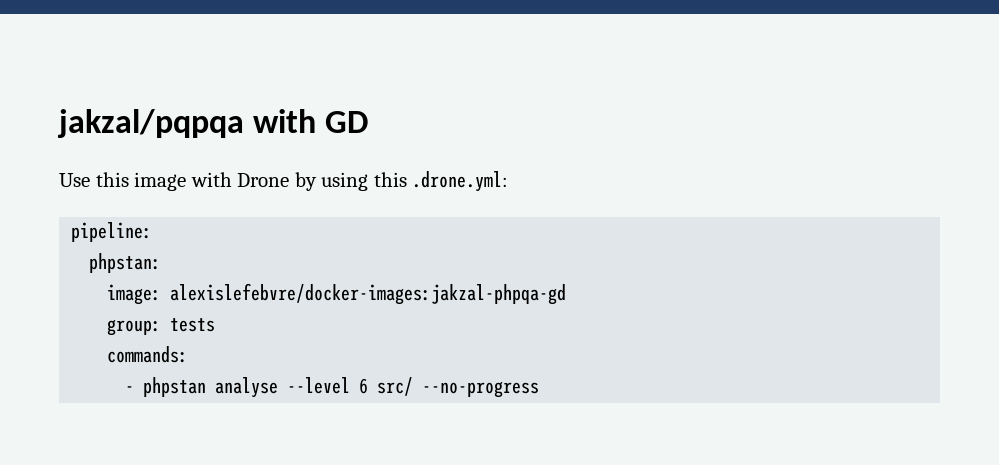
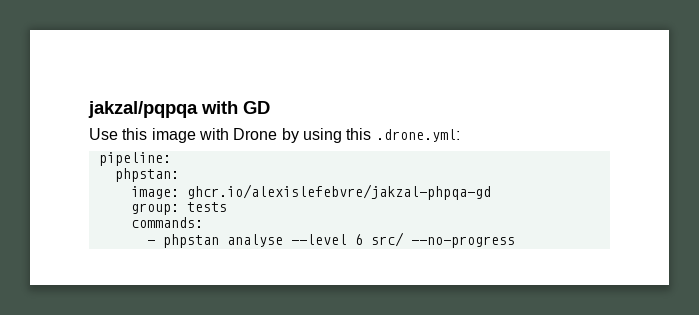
[170,283,567,305] alexislefebvre/docker-images:jakzal-phpqa-gd -> [186,184,491,200] ghcr.io/alexislefebvre/jakzal-phpqa-gd

